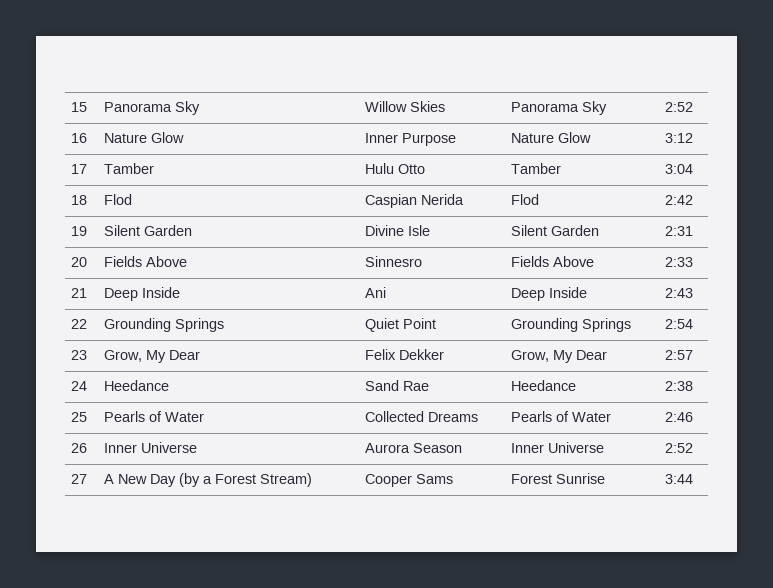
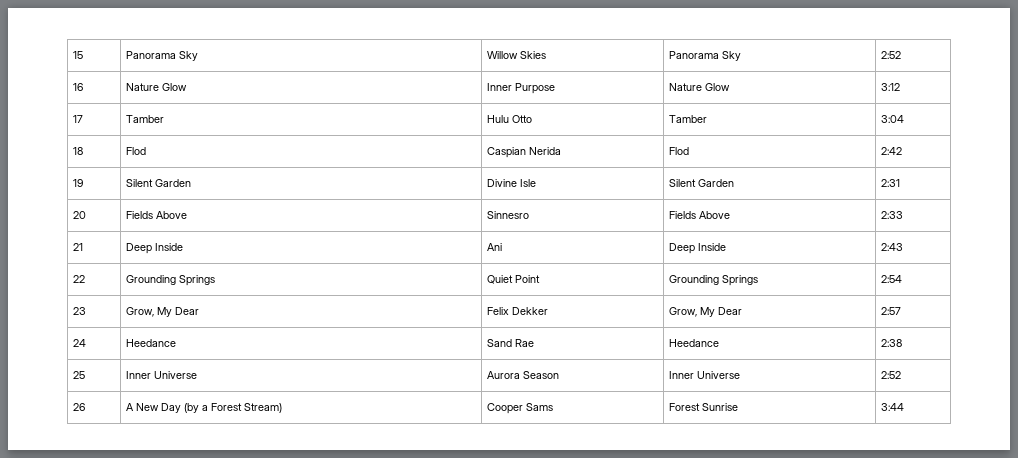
[103,411,204,422] [364,411,478,422] [510,411,611,422] [664,412,693,422] [70,443,87,453] | Pearls of Water | Collected Dreams | Pearls of Water | 2:46 // 26 -> (85, 375) none
[70,474,87,484] 27 -> [72,403,85,411] 26

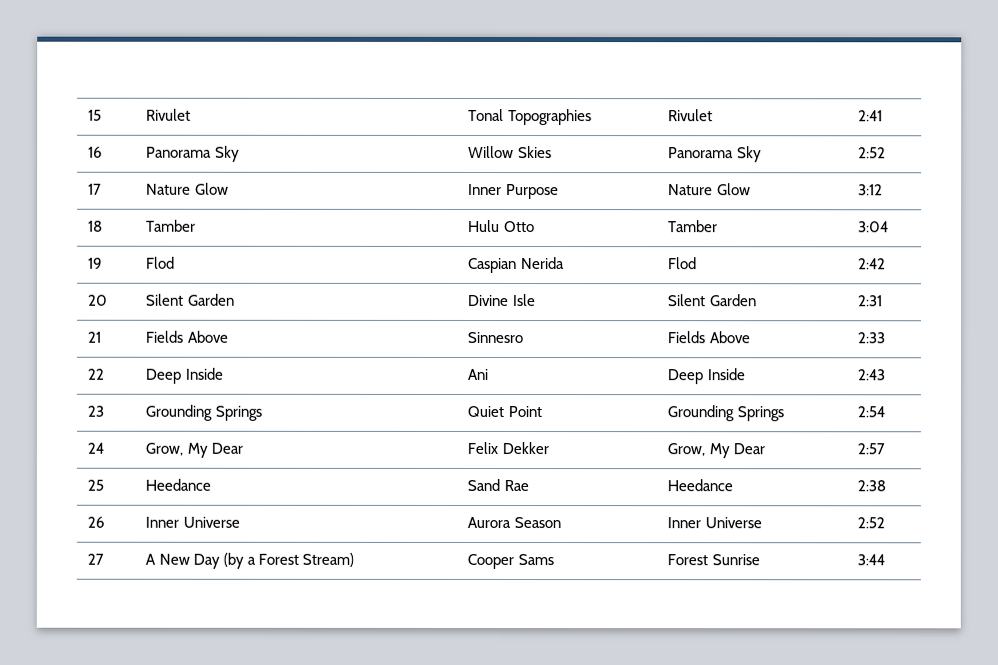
(83, 55) none -> [146,108,192,121] [468,108,593,126] [668,109,714,122] [858,110,884,122] [88,146,104,158] | Rivulet | Tonal Topographies | Rivulet | 2:41 // 16
[72,83,83,91] 16 -> [88,183,103,195] 17
[72,115,83,123] 17 -> [88,220,104,232] 18
[72,147,83,155] 18 -> [88,257,104,269] 19
[72,179,83,187] 19 -> [88,294,109,306] 20
[72,211,86,219] 20 -> [87,331,103,343] 21
[72,243,83,251] 21 -> [87,368,105,380] 22
[72,275,85,283] 22 -> [87,405,105,417] 23
[72,307,86,315] 23 -> [87,442,105,454] 24
[72,339,86,347] 24 -> [87,479,105,491] 25
[72,371,85,379] 25 -> [87,516,106,528] 26
[72,403,85,411] 26 -> [87,553,105,565] 27

